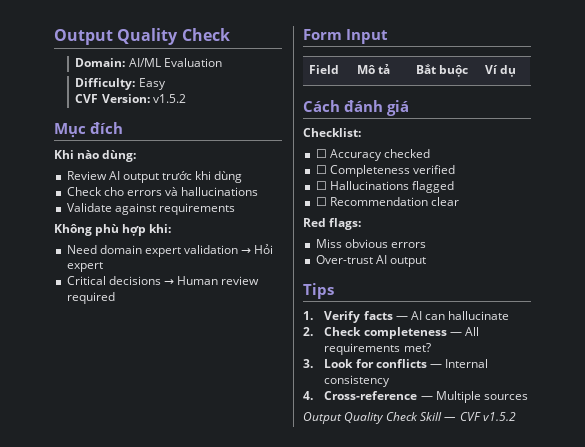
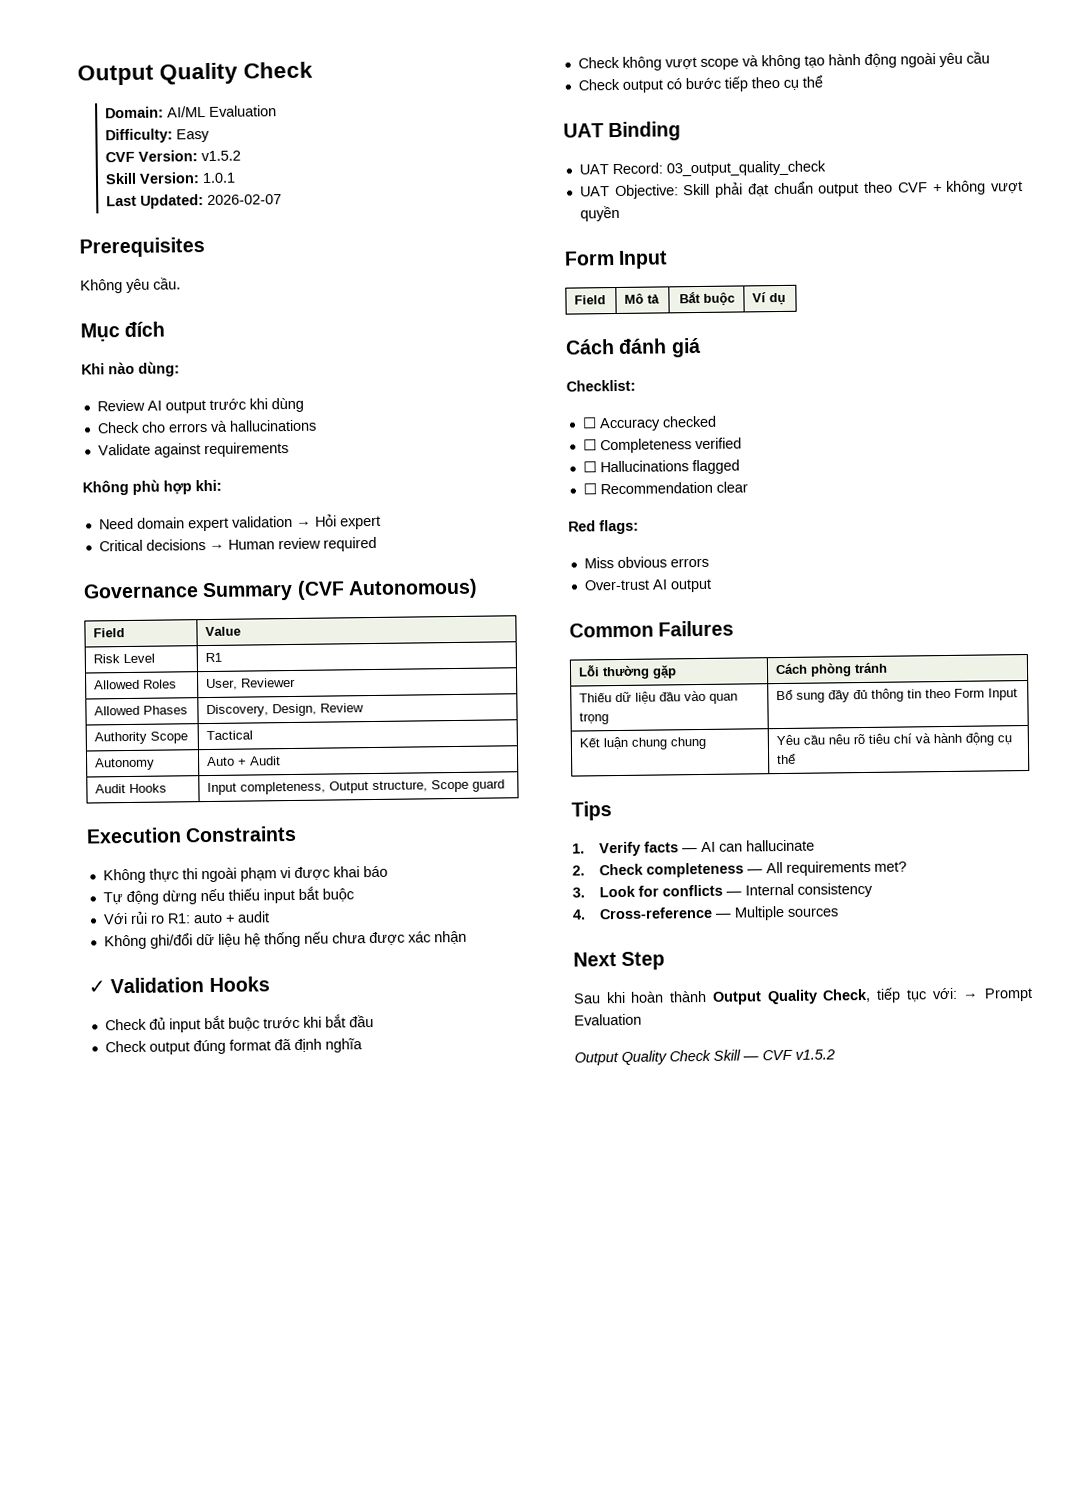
(186, 98) none -> [105,172,237,185] [106,194,283,209] [79,237,205,258] [80,277,181,294] // Skill Version: 1.0.1 // Last Updated: 2026-02-07 // Prerequisites // Không yêu cầu.
(115, 298) none -> [83,578,478,602] [93,628,126,638] [205,626,242,637] [93,653,156,664] [205,652,223,663] [94,679,178,690] [206,677,297,691] [94,705,189,716] [206,703,365,718] [94,731,189,745] [206,730,254,741] [95,757,156,771] [207,756,282,767] [95,783,168,794] [207,779,506,796] [86,825,298,844] [102,865,388,884] [102,886,354,906] [102,911,270,925] [103,930,467,950] [88,976,270,994] [104,1014,374,1033] [104,1038,363,1055] [577,51,990,71] [577,75,823,93] [563,121,682,142] [578,160,826,177] [579,180,1023,200] [579,205,620,222] // Governance Summary (CVF Autonomous) // Field | Value // Risk Level | R1 // Allowed Roles | User, Reviewer // Allowed Phases | Discovery, Design, Review // Authority Scope | Tactical // Autonomy | Auto + Audit // Audit Hooks | Input completeness, Output structure, Scope guard // Execution Constraints // Không thực thi ngoài phạm vi được khai báo // Tự động dừng nếu thiếu input bắt buộc // Với rủi ro R1: auto + audit // Không ghi/đổi dữ liệu hệ thống nếu chưa được xác nhận // ✓ Validation Hooks // Check đủ input bắt buộc trước khi bắt đầu // Check output đúng format đã định nghĩa // Check không vượt scope và không tạo hành động ngoài yêu cầu // Check output có bước tiếp theo cụ thể // UAT Binding // UAT Record: 03_output_quality_check // UAT Objective: Skill phải đạt chuẩn output theo CVF + không vượt quyền
(426, 262) none -> [569,620,735,638] [578,665,678,680] [775,662,889,677] [579,690,739,704] [579,712,610,725] [776,688,1019,703] [579,736,707,750] [776,732,1013,746] [777,753,797,765] // Common Failures // Lỗi thường gặp | Cách phòng tránh // Thiếu dữ liệu đầu vào quan trọng | Bổ sung đầy đủ thông tin theo Form Input // Kết luận chung chung | Yêu cầu nêu rõ tiêu chí và hành động cụ thể
(528, 397) none -> [573,951,666,970] [573,987,1034,1005] [574,1013,642,1026] // Next Step // Sau khi hoàn thành Output Quality Check, tiếp tục với: → Prompt Evaluation

